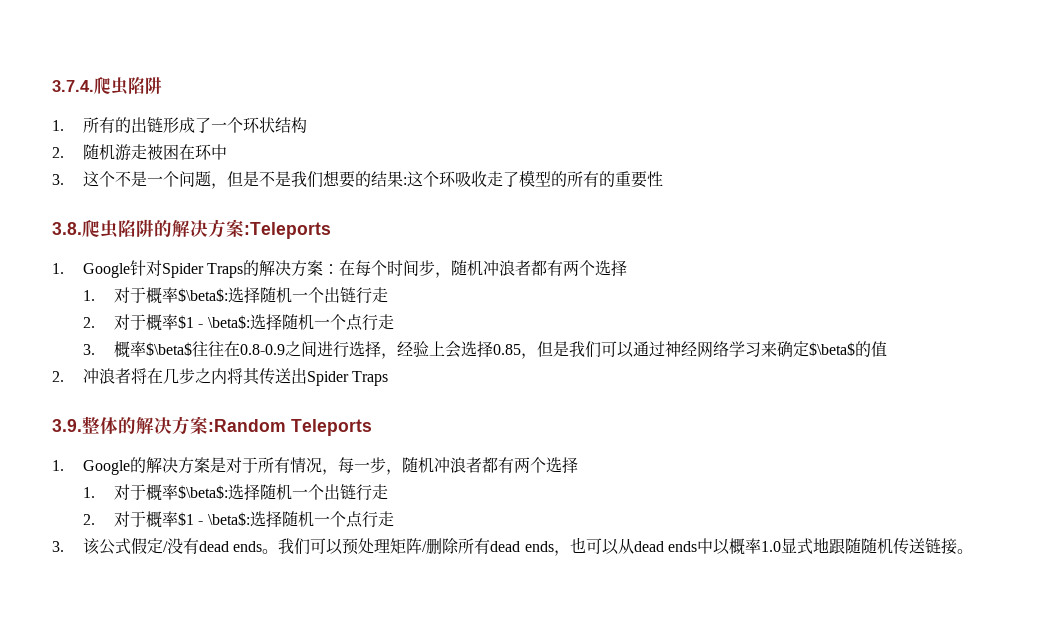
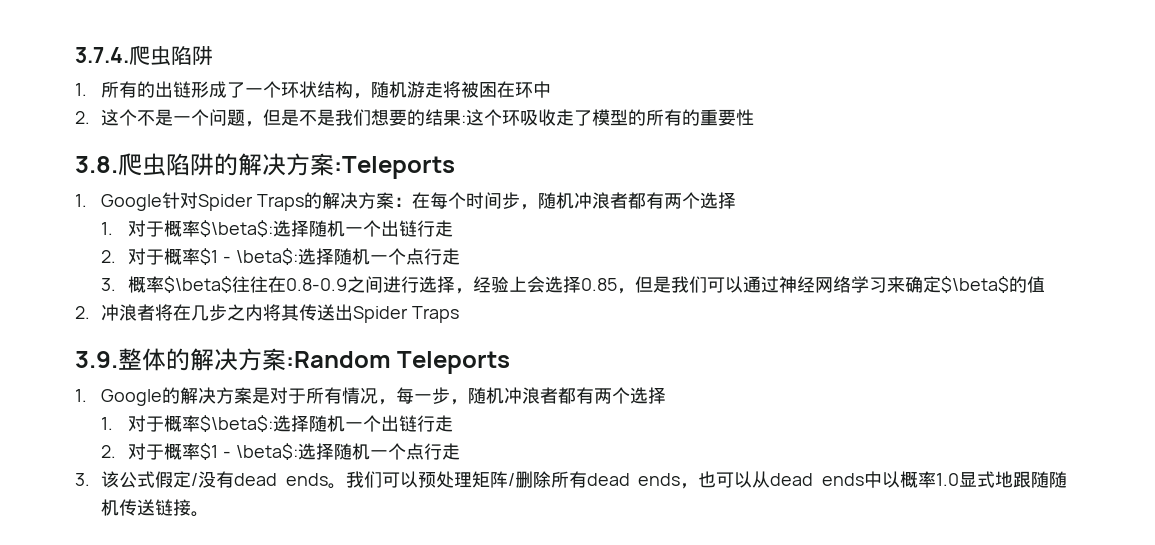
[52,147,64,158] // 2. -> [353,93,372,99] ，
(148, 152) none -> [443,81,462,98] 将
[52,174,64,185] 3. -> [75,111,90,124] 2.

